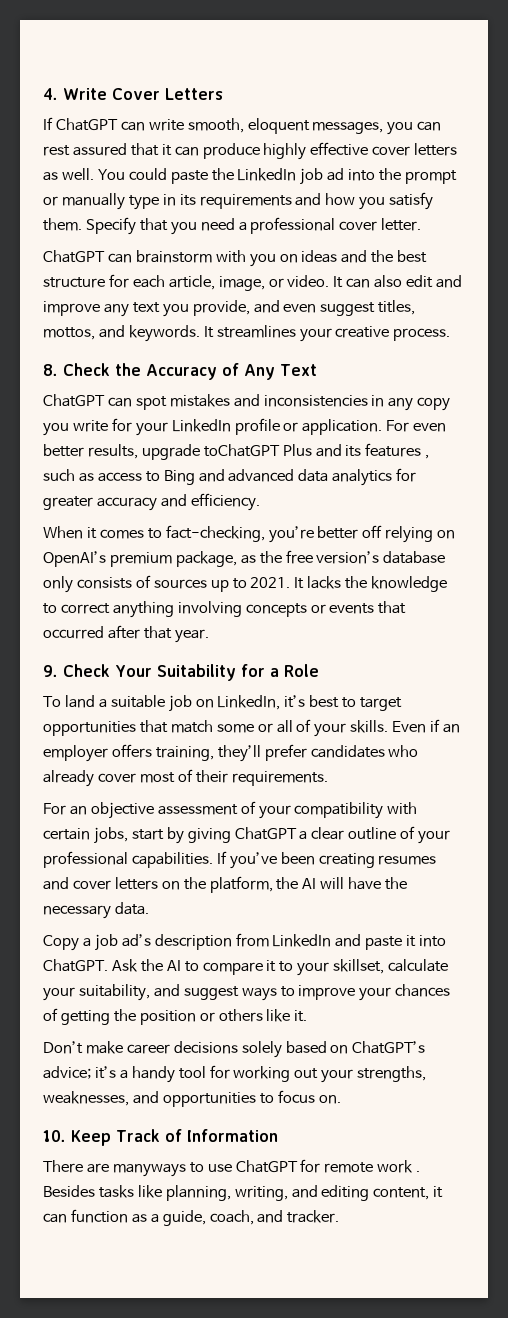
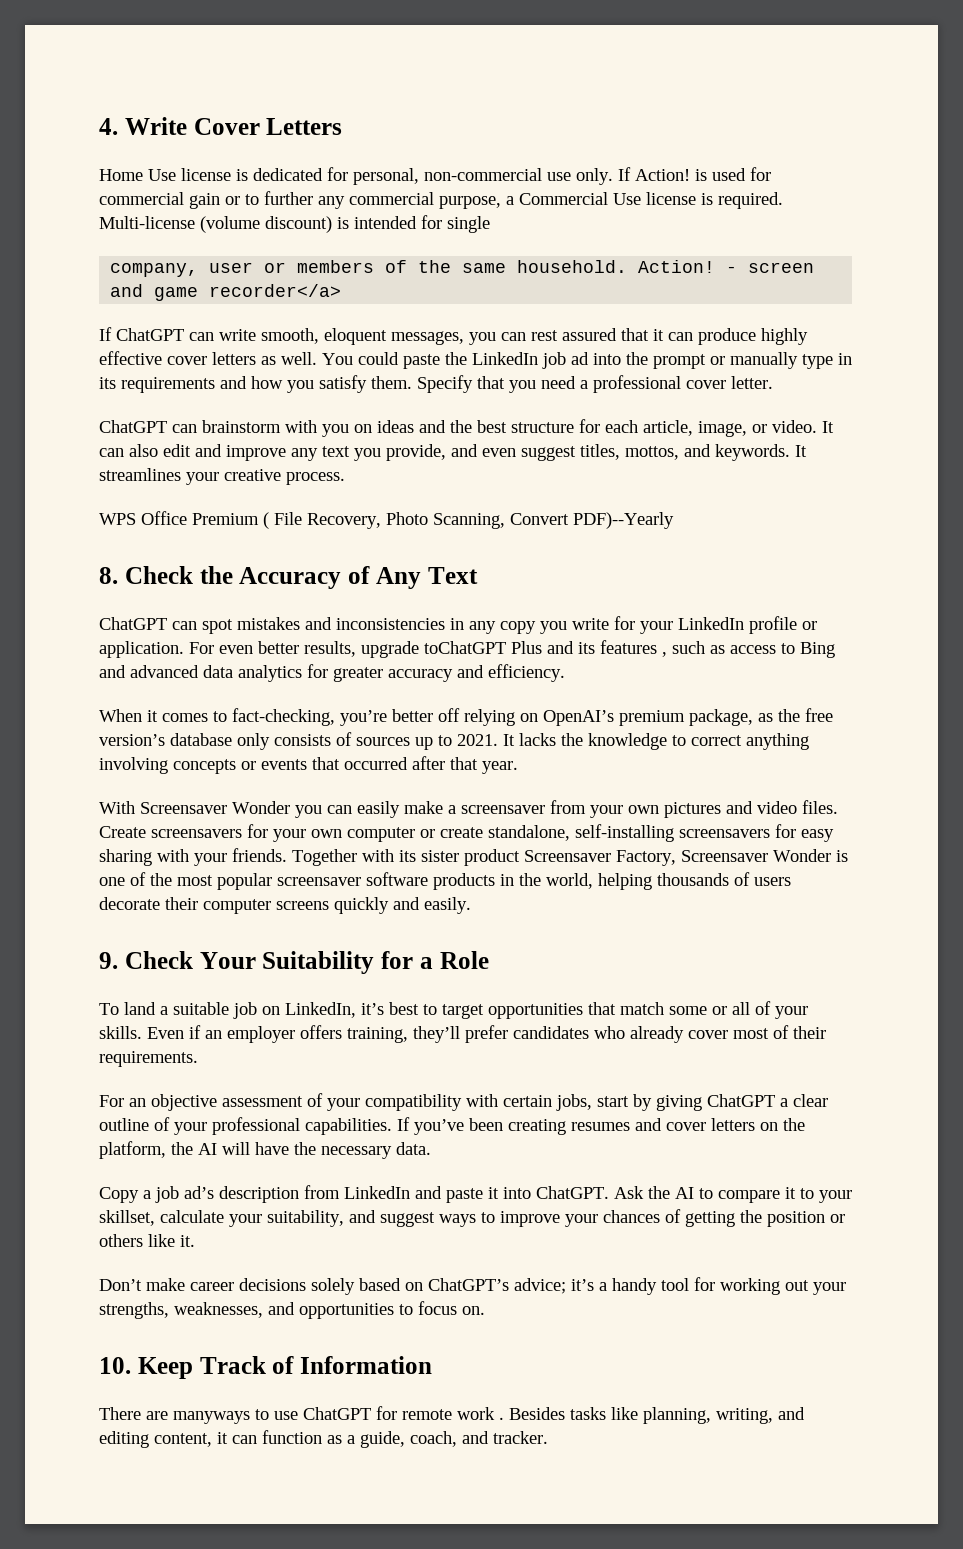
(223, 94) none -> [99,167,771,185] [99,191,783,209] [99,215,490,233] [110,260,815,277] [110,284,342,301] // Home Use license is dedicated for personal, non-commercial use only. If Action! is used for commercial gain or to further any commercial purpose, a Commercial Use license is required. Multi-license (volume discount) is intended for single // company, user or members of the same household. Action! - screen and game recorder</a>
(451, 334) none -> [99,511,674,529] // WPS Office Premium ( File Recovery, Photo Scanning, Convert PDF)--Yearly
(209, 636) none -> [99,800,838,818] [99,824,834,842] [99,848,848,866] [99,872,791,890] [99,897,471,914] // With Screensaver Wonder you can easily make a screensaver from your own pictures and video files. Create screensavers for your own computer or create standalone, self-installing screensavers for easy sharing with your friends. Together with its sister product Screensaver Factory, Screensaver Wonder is one of the most popular screensaver software products in the world, helping thousands of users decorate their computer screens quickly and easily.

